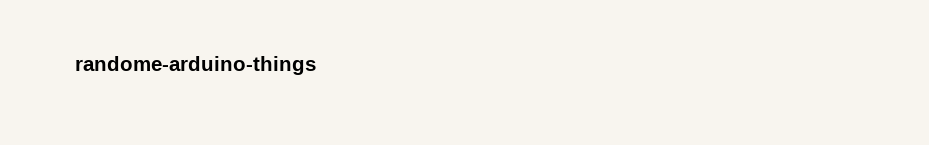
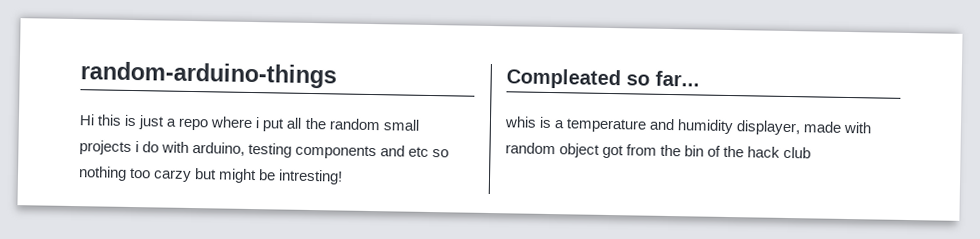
[75,56,316,75] randome-arduino-things -> [80,61,337,89] [79,114,419,132] [79,140,450,160] [78,166,344,185] [506,68,700,90] [504,116,873,136] [505,142,812,159] random-arduino-things // Hi this is just a repo where i put all the random small projects i do with arduino, testing components and etc so nothing too carzy but might be intresting! // Compleated so far... // whis is a temperature and humidity displayer, made with random object got from the bin of the hack club

